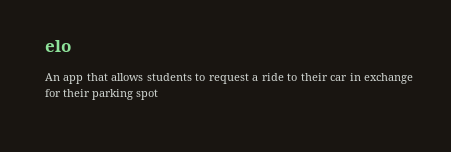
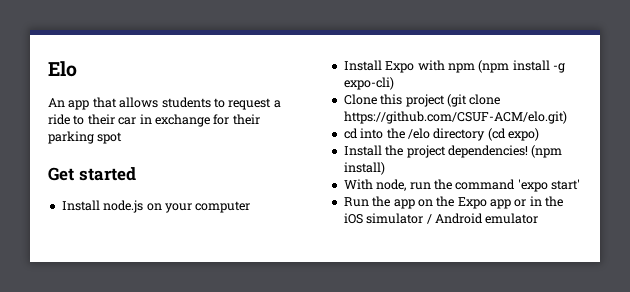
[45,40,71,52] elo -> [48,61,77,77] Elo
(158, 94) none -> [48,167,136,181] [61,200,251,213] [343,60,565,73] [343,77,394,90] [343,94,501,107] [343,111,567,124] [343,128,539,141] [343,145,563,158] [343,162,385,175] [343,179,580,192] [343,196,564,209] [343,213,539,224] // Get started // Install node.js on your computer // Install Expo with npm (npm install -g expo-cli) // Clone this project (git clone https://github.com/CSUF-ACM/elo.git) // cd into the /elo directory (cd expo) // Install the project dependencies! (npm install) // With node, run the command 'expo start' // Run the app on the Expo app or in the iOS simulator / Android emulator

